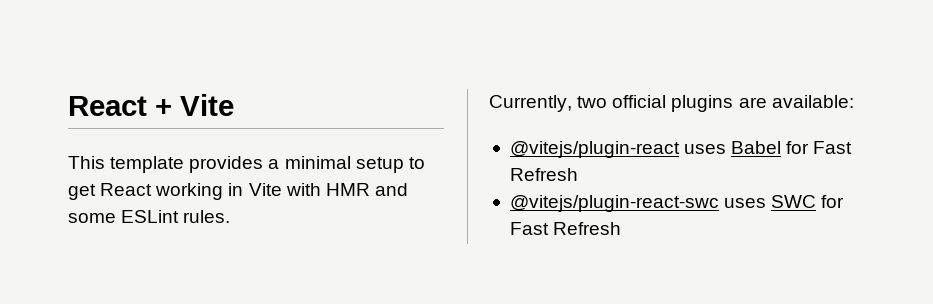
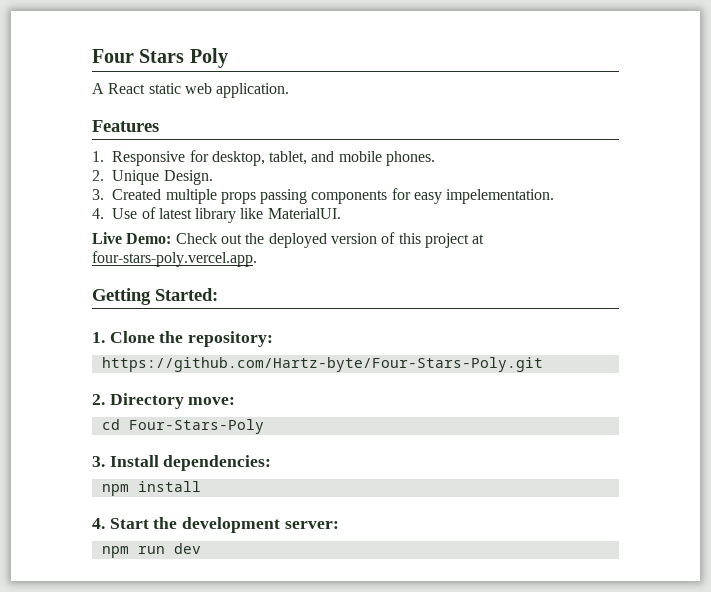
[68,94,234,116] [68,156,425,173] [68,183,408,200] [68,210,231,223] [489,95,854,112] [509,141,853,158] [509,168,578,181] [509,195,845,212] [509,222,622,235] React + Vite // This template provides a minimal setup to get React working in Vite with HMR and some ESLint rules. // Currently, two official plugins are available: // @vitejs/plugin-react uses Babel for Fast Refresh // @vitejs/plugin-react-swc uses SWC for Fast Refresh -> [92,48,228,68] [92,83,290,98] [92,120,159,132] [92,150,436,166] [92,170,213,185] [92,188,555,204] [92,207,341,223] [92,232,485,248] [92,251,257,267] [92,288,218,305] [92,331,274,347] [101,357,543,372] [92,393,236,409] [101,419,264,434] [92,455,272,471] [101,481,201,496] [92,517,339,533] [101,543,201,558] Four Stars Poly // A React static web application. // Features // 1. Responsive for desktop, tablet, and mobile phones. // 2. Unique Design. // 3. Created multiple props passing components for easy impelementation. // 4. Use of latest library like MaterialUI. // Live Demo: Check out the deployed version of this project at four-stars-poly.vercel.app. // Getting Started: // 1. Clone the repository: // https://github.com/Hartz-byte/Four-Stars-Poly.git // 2. Directory move: // cd Four-Stars-Poly // 3. Install dependencies: // npm install // 4. Start the development server: // npm run dev

